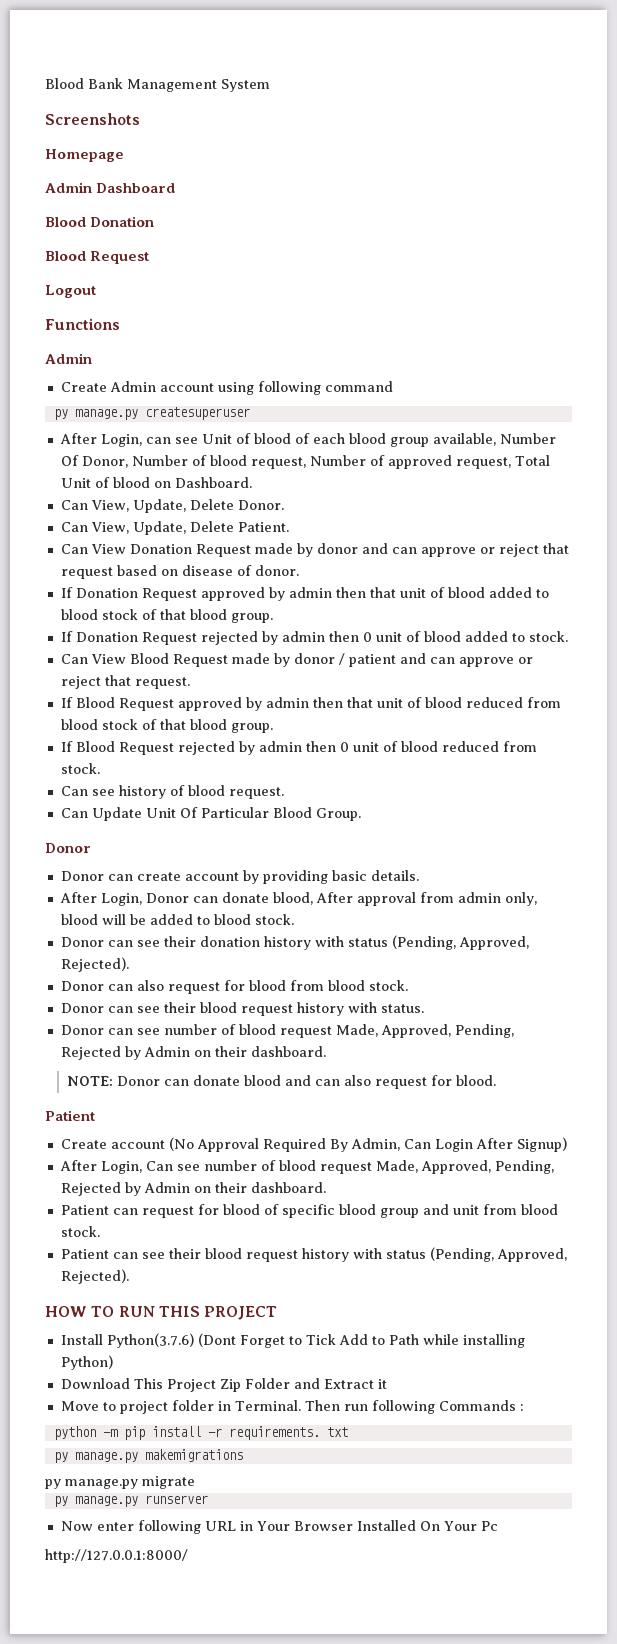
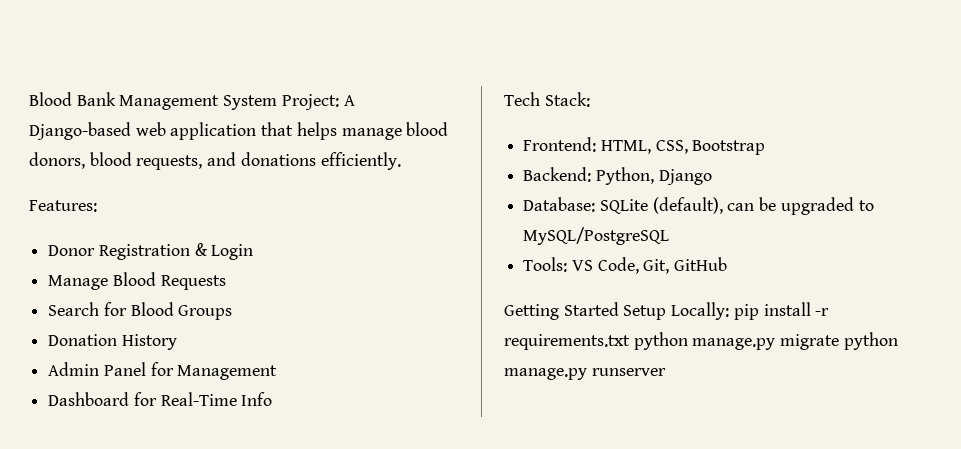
[45,113,140,125] [45,149,124,162] [45,182,176,193] [45,216,155,227] [45,251,150,264] [45,285,96,298] [45,318,120,330] [45,353,92,364] [60,381,393,395] [53,407,250,420] [59,433,556,447] [60,455,550,469] [60,477,252,488] [60,499,284,513] [60,521,289,535] [60,543,569,557] [60,565,299,579] [60,587,549,601] [60,609,273,623] [60,631,568,645] [60,653,533,667] [60,675,190,689] [60,697,561,711] [60,719,273,733] [60,741,537,755] [60,763,100,774] [60,785,284,799] [60,807,361,821] [45,843,91,853] [60,870,419,884] [59,892,537,906] [60,914,294,925] [60,935,529,950] [60,957,129,972] [60,980,408,994] [60,1002,424,1016] [60,1024,514,1038] [60,1046,326,1060] [66,1075,496,1089] [45,1110,95,1121] [60,1137,567,1152] [59,1160,554,1174] [60,1182,326,1196] [60,1204,558,1218] [60,1226,100,1237] [60,1247,567,1262] [60,1269,129,1284] [45,1306,278,1320] [60,1333,525,1348] [60,1355,113,1370] [60,1378,387,1392] [60,1400,524,1414] [53,1426,348,1440] [53,1449,243,1463] [45,1479,61,1489] // Screenshots // Homepage // Admin Dashboard // Blood Donation // Blood Request // Logout // Functions // Admin // Create Admin account using following command // py manage.py createsuperuser // After Login, can see Unit of blood of each blood group available, Number Of Donor, Number of blood request, Number of approved request, Total Unit of blood on Dashboard. // Can View, Update, Delete Donor. // Can View, Update, Delete Patient. // Can View Donation Request made by donor and can approve or reject that request based on disease of donor. // If Donation Request approved by admin then that unit of blood added to blood stock of that blood group. // If Donation Request rejected by admin then 0 unit of blood added to stock. // Can View Blood Request made by donor / patient and can approve or reject that request. // If Blood Request approved by admin then that unit of blood reduced from blood stock of that blood group. // If Blood Request rejected by admin then 0 unit of blood reduced from stock. // Can see history of blood request. // Can Update Unit Of Particular Blood Group. // Donor // Donor can create account by providing basic details. // After Login, Donor can donate blood, After approval from admin only, blood will be added to blood stock. // Donor can see their donation history with status (Pending, Approved, Rejected). // Donor can also request for blood from blood stock. // Donor can see their blood request history with status. // Donor can see number of blood request Made, Approved, Pending, Rejected by Admin on their dashboard. // NOTE: Donor can donate blood and can also request for blood. // Patient // Create account (No Approval Required By Admin, Can Login After Signup) // After Login, Can see number of blood request Made, Approved, Pending, Rejected by Admin on their dashboard. // Patient can request for blood of specific blood group and unit from blood stock. // Patient can see their blood request history with status (Pending, Approved, Rejected). // HOW TO RUN THIS PROJECT // Install Python(3.7.6) (Dont Forget to Tick Add to Path while installing Python) // Download This Project Zip Folder and Extract it // Move to project folder in Terminal. Then run following Commands : // python -m pip install -r requirements. txt // py manage.py makemigrations // py -> [281,94,355,110] [29,122,449,140] [29,152,401,170] [29,200,97,212] [48,243,254,260] [48,272,226,290] [48,302,233,320] [48,334,177,350] [48,362,278,380] [48,392,273,406] [504,92,590,107] [523,137,766,155] [523,167,712,185] [523,197,874,215] [523,227,670,245] [523,257,728,274] [504,302,830,320] [504,332,688,350] Project: A Django-based web application that helps manage blood donors, blood requests, and donations efficiently. // Features: // Donor Registration & Login // Manage Blood Requests // Search for Blood Groups // Donation History // Admin Panel for Management // Dashboard for Real-Time Info // Tech Stack: // Frontend: HTML, CSS, Bootstrap // Backend: Python, Django // Database: SQLite (default), can be upgraded to MySQL/PostgreSQL // Tools: VS Code, Git, GitHub // Getting Started Setup Locally: pip install -r requirements.txt python
[53,1496,68,1507] // py -> [843,332,898,350] python
[60,1520,498,1534] [45,1549,188,1563] // Now enter following URL in Your Browser Installed On Your Pc // http://127.0.0.1:8000/ -> (666, 372) none

